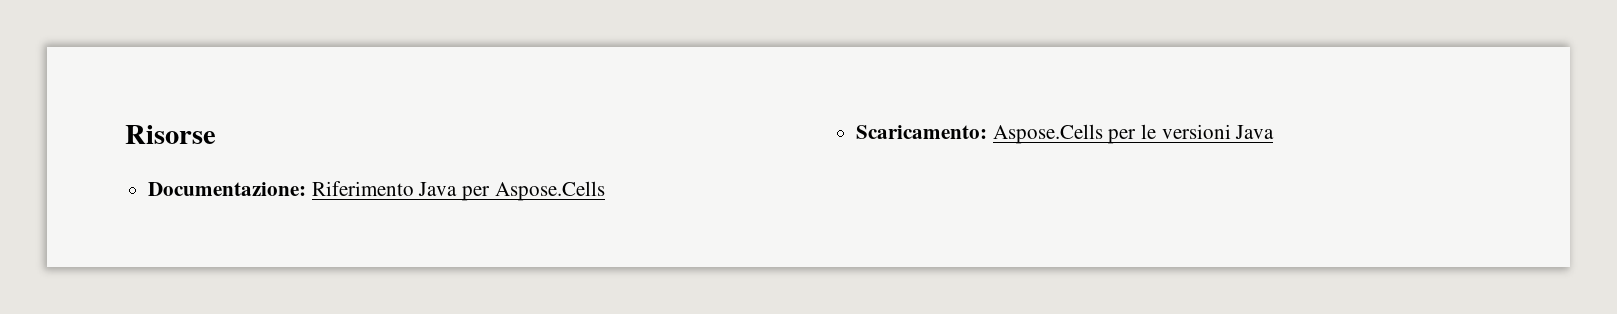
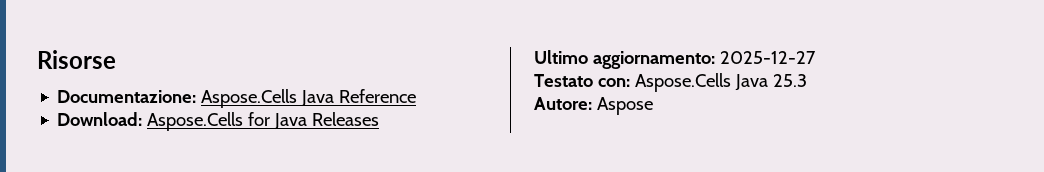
[311,181,605,201] [856,124,1275,144] Riferimento Java per Aspose.Cells // Scaricamento: Aspose.Cells per le versioni Java -> [201,89,417,108] [57,112,380,131] [534,50,816,69] [534,73,807,92] [534,97,653,115] Aspose.Cells Java Reference // Download: Aspose.Cells for Java Releases // Ultimo aggiornamento: 2025-12-27 // Testato con: Aspose.Cells Java 25.3 // Autore: Aspose

